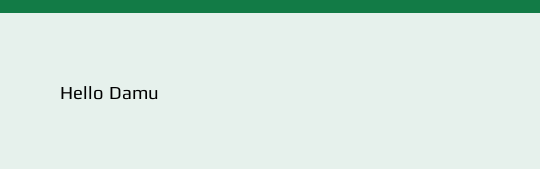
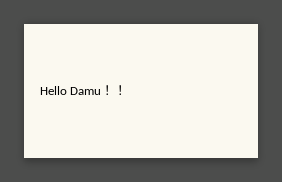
(159, 93) none -> [101,85,128,95] ！！

